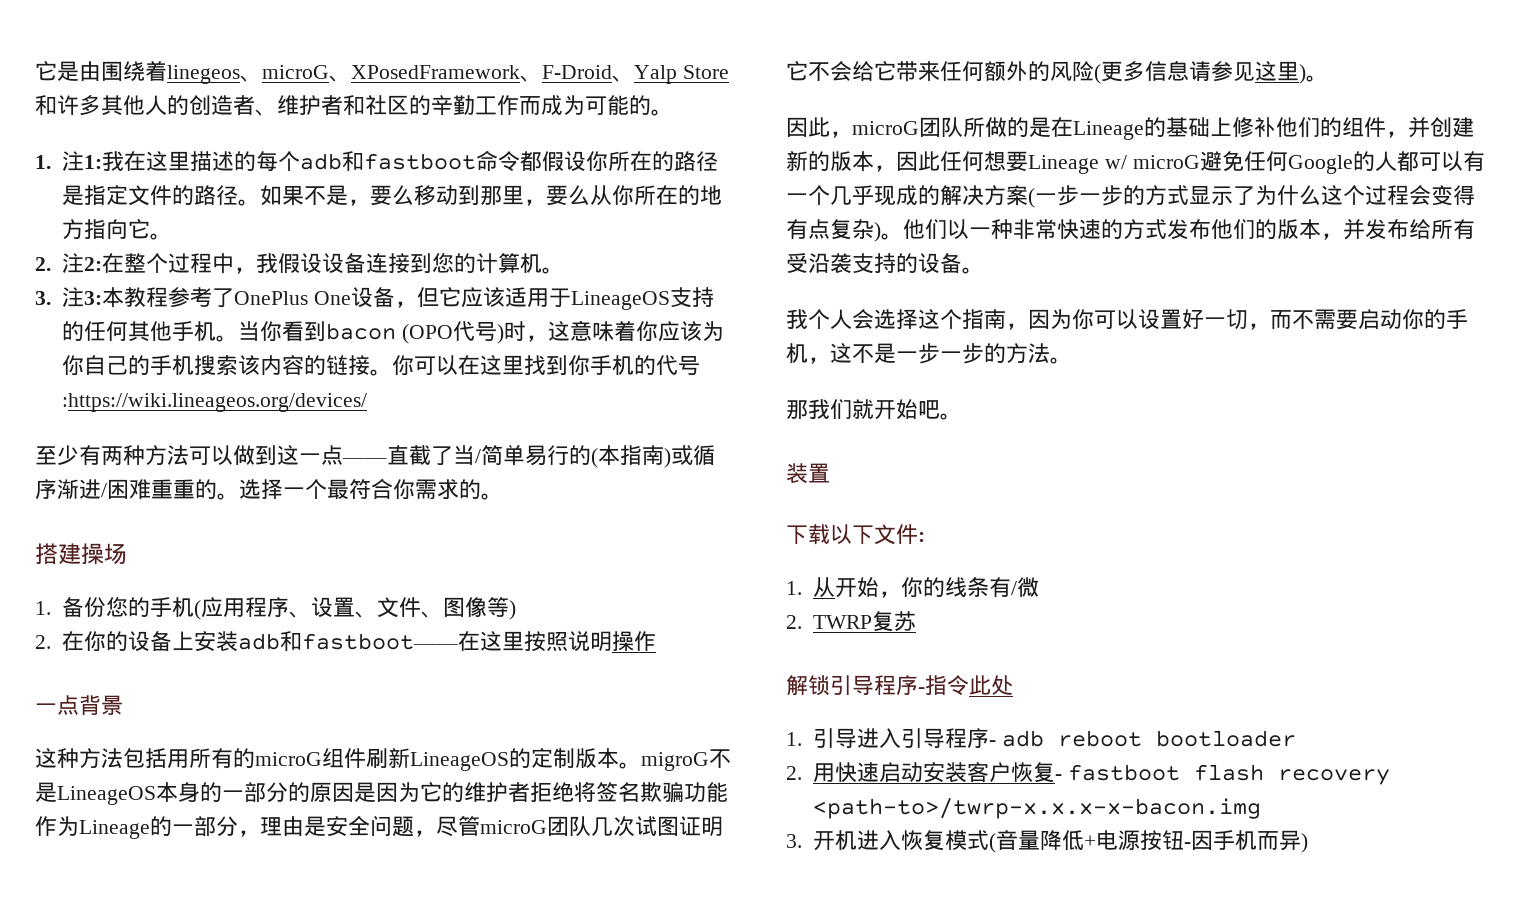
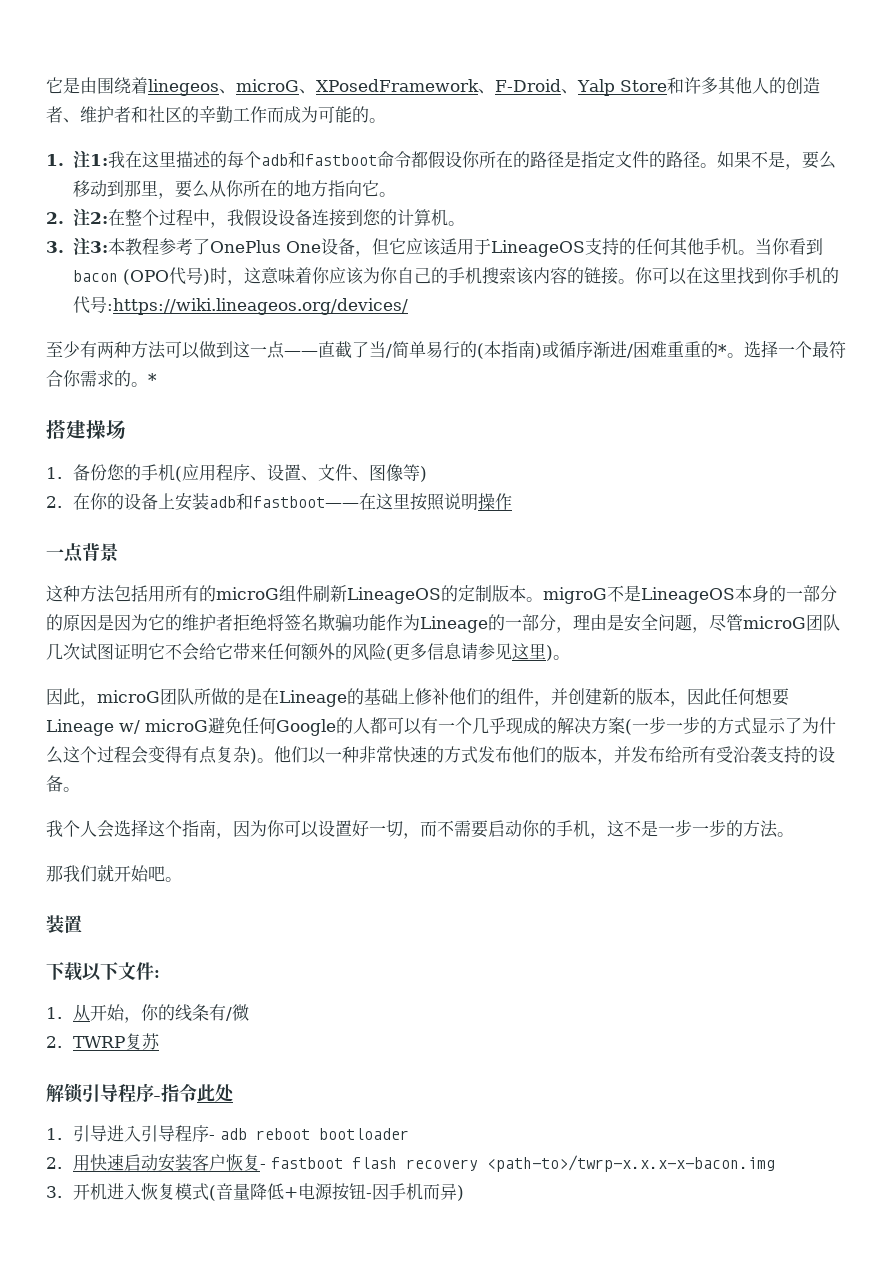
(217, 489) none -> [718,344,727,356] *
(503, 496) none -> [148,373,157,385] *

